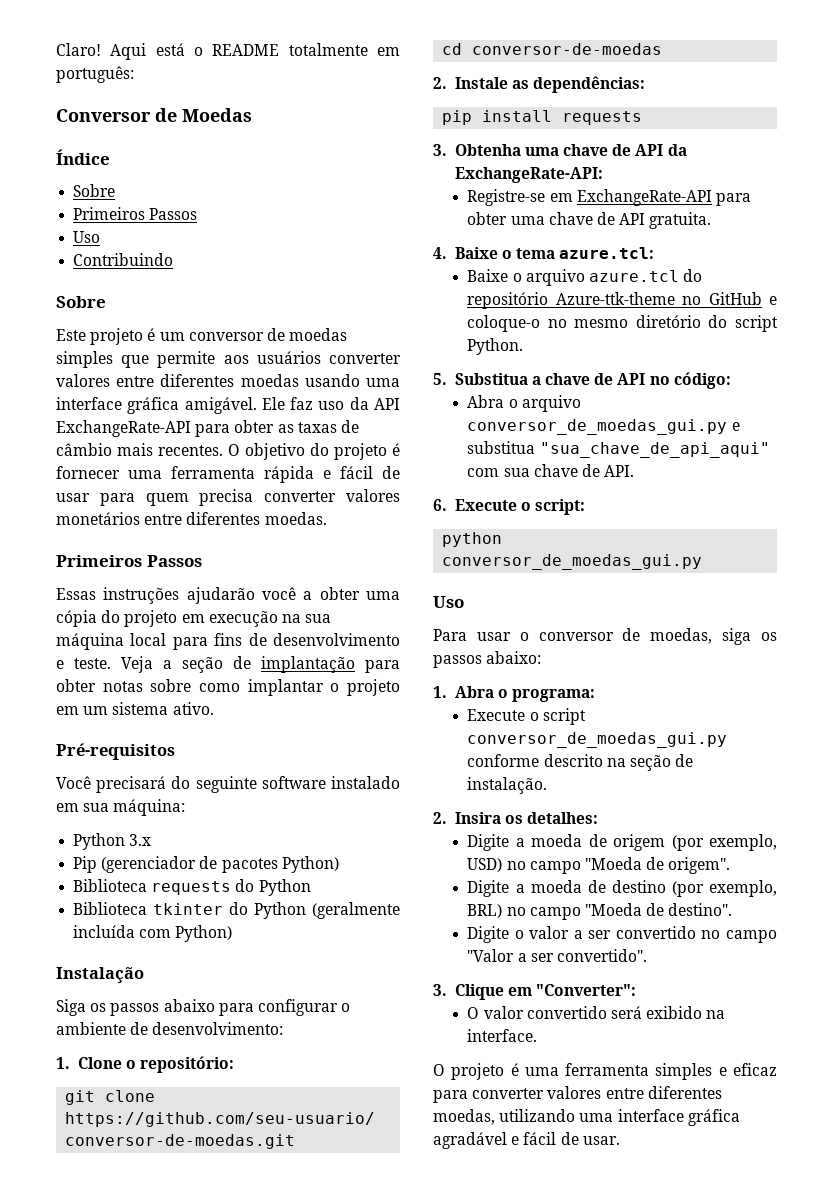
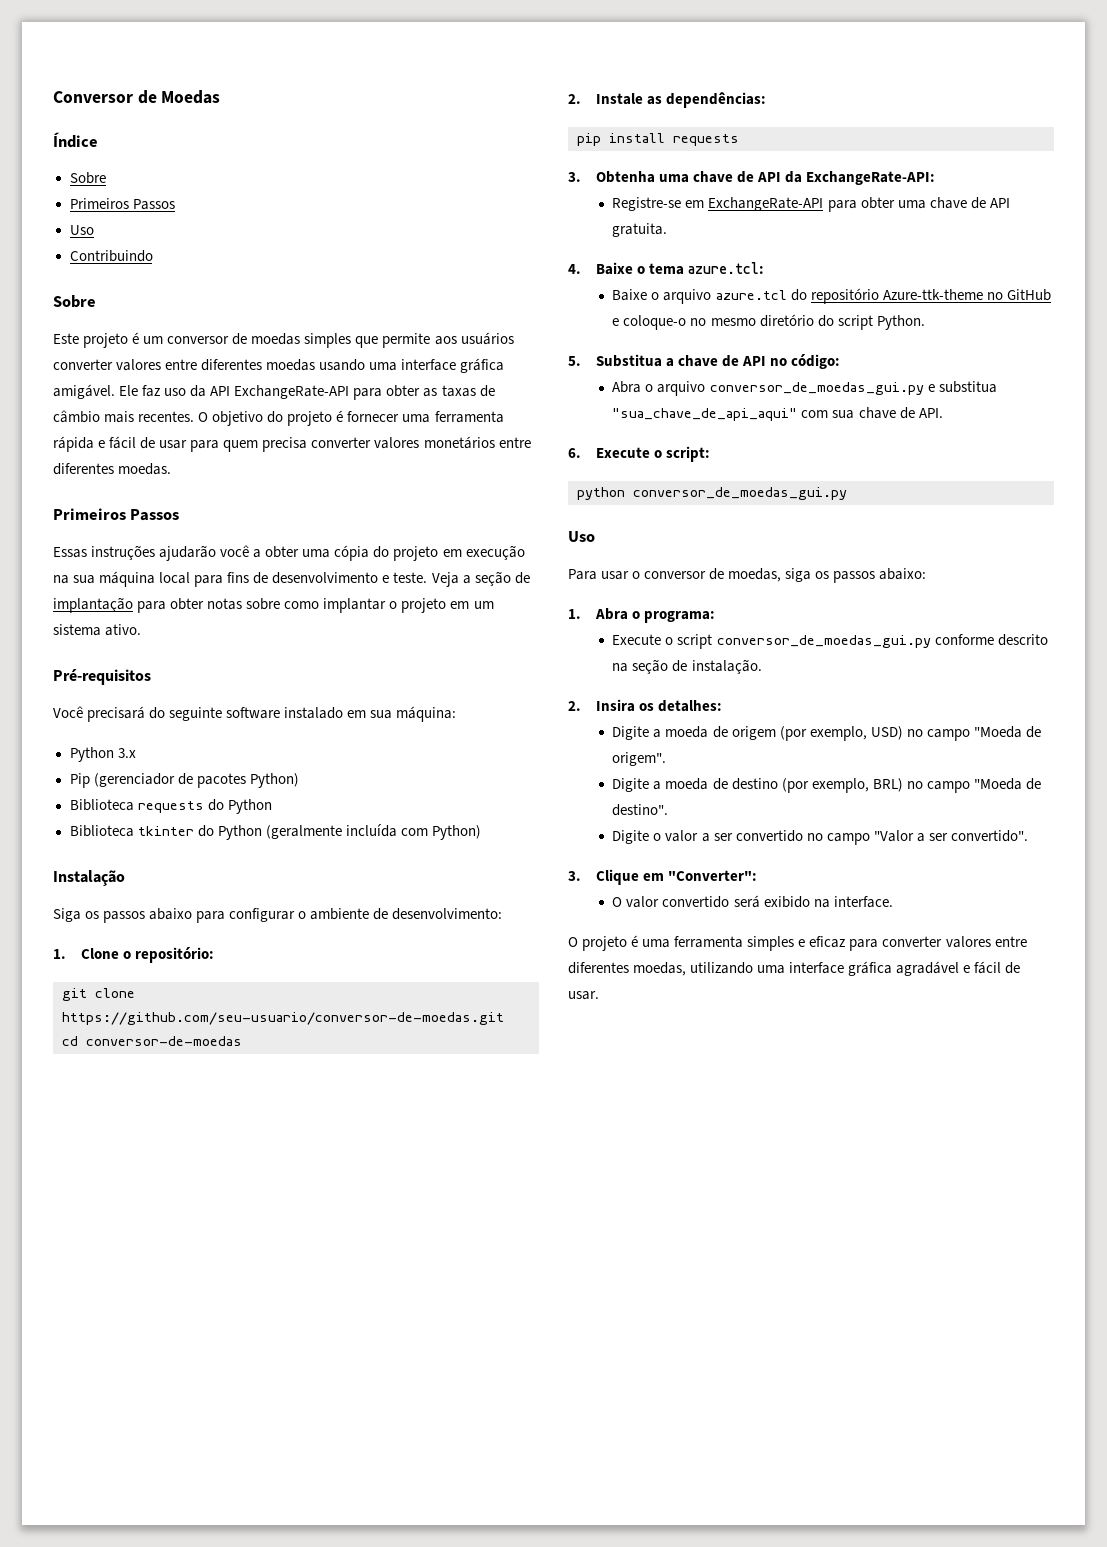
[56,43,400,60] [56,66,134,83] Claro! Aqui está o README totalmente em português: // -> (53, 97) none

